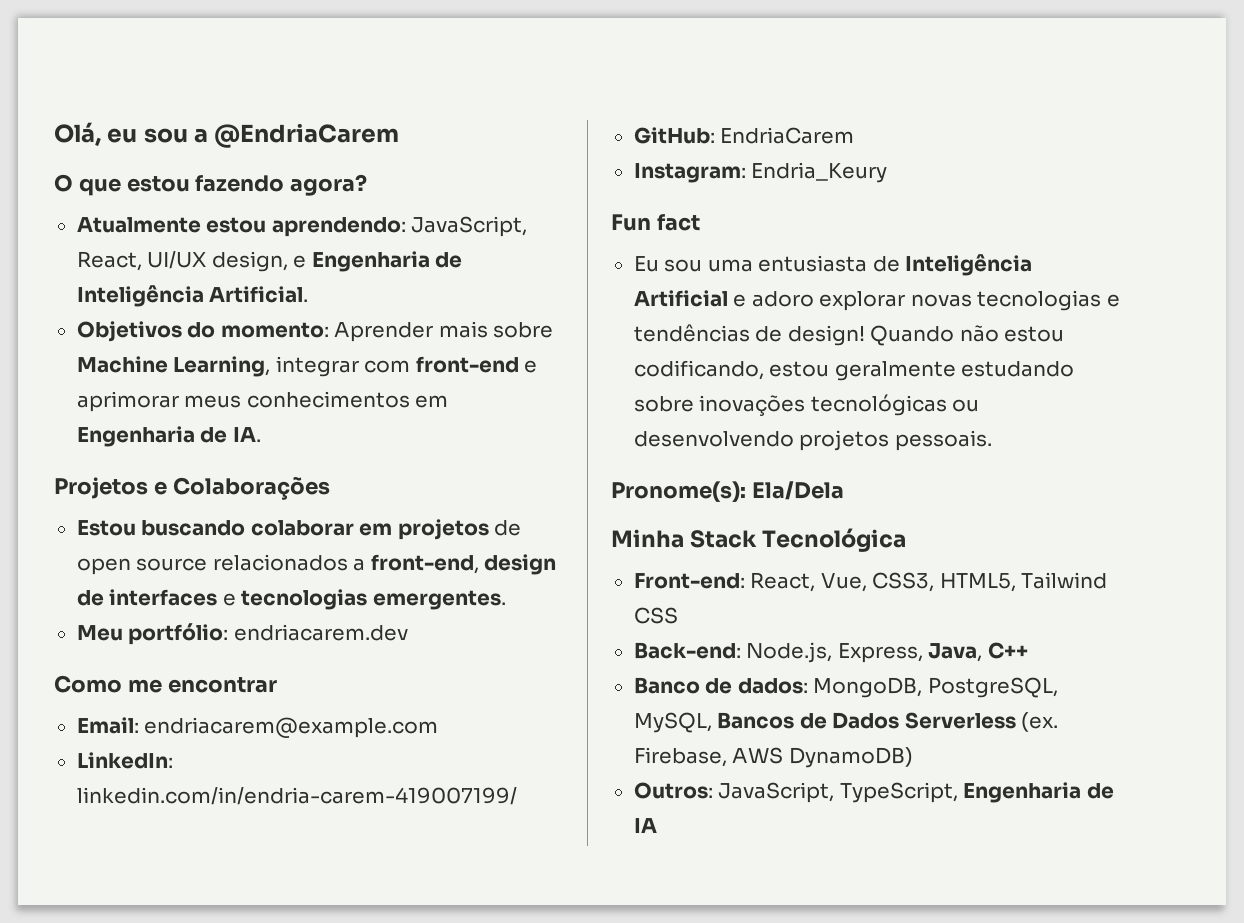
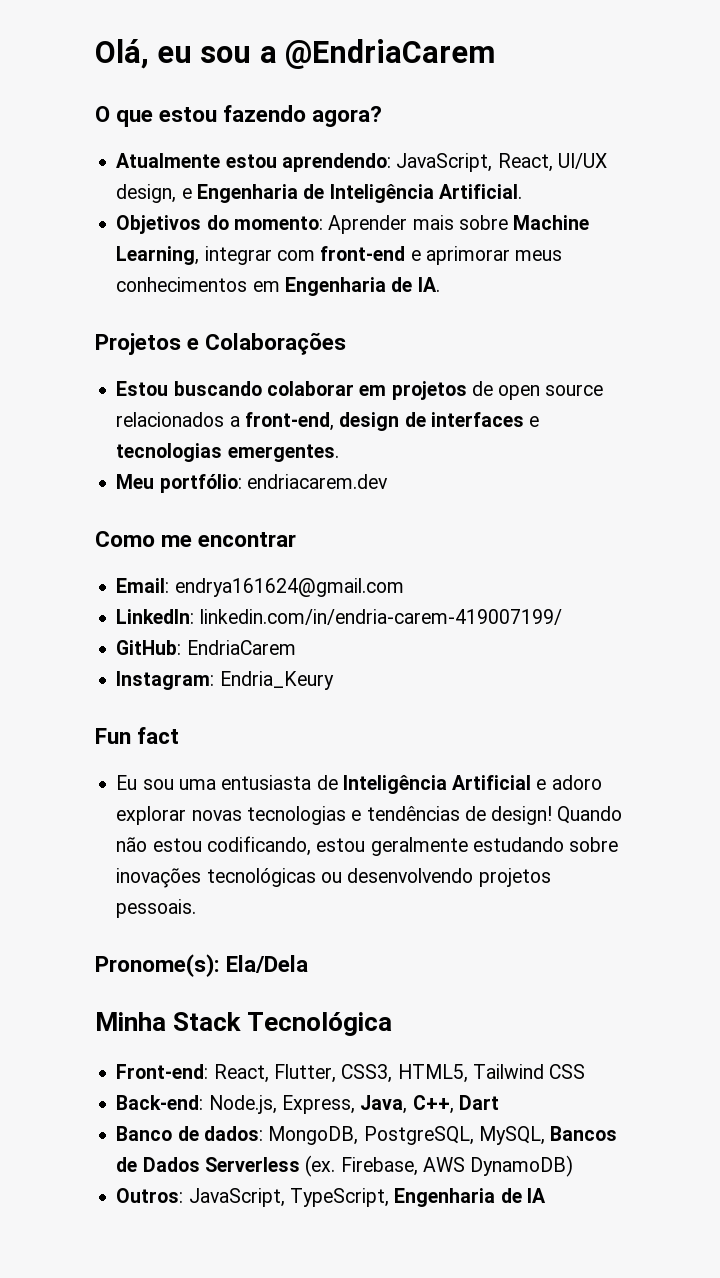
[144,717,439,738] endriacarem@example.com -> [174,578,404,597] endrya161624@gmail.com
[820,573,867,592] Vue, -> [273,1064,336,1083] Flutter,
[987,642,1028,659] C++ -> [412,1095,499,1114] C++, Dart

